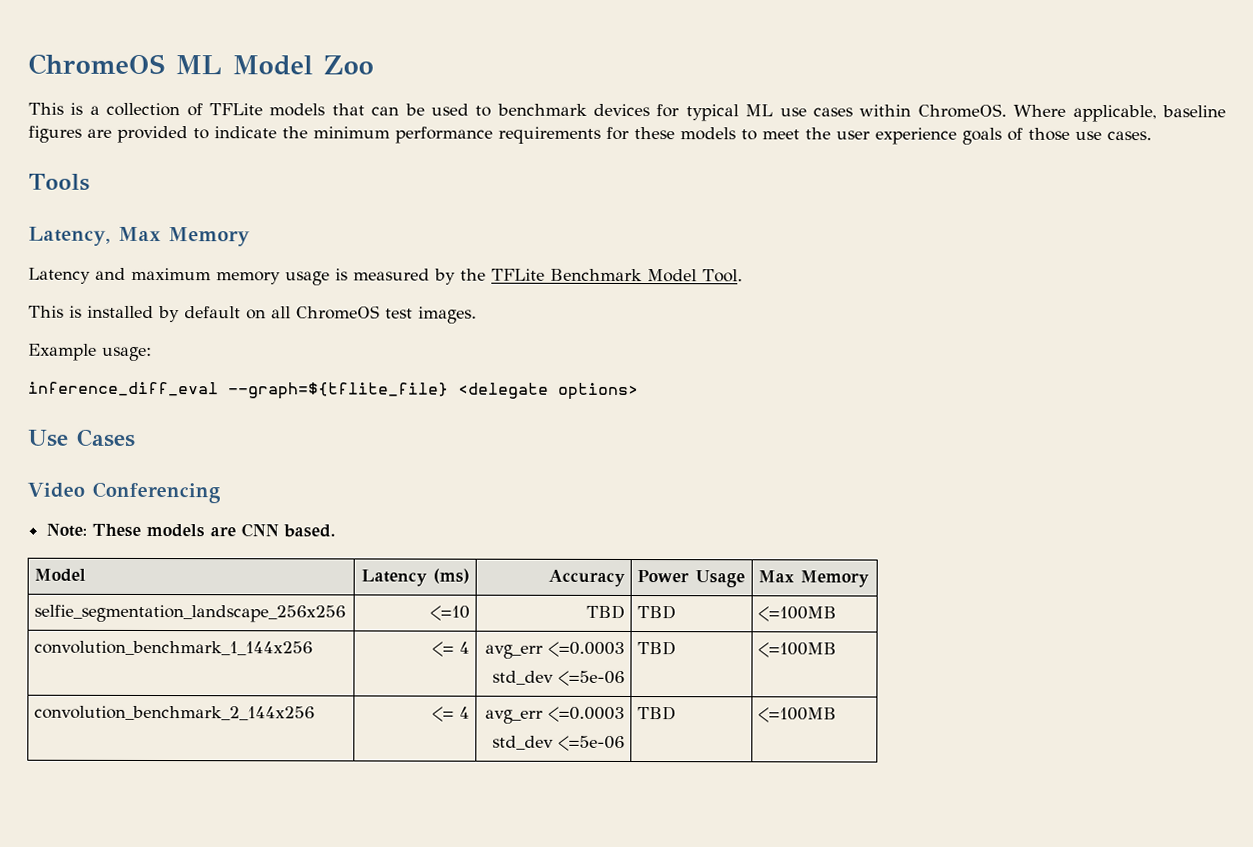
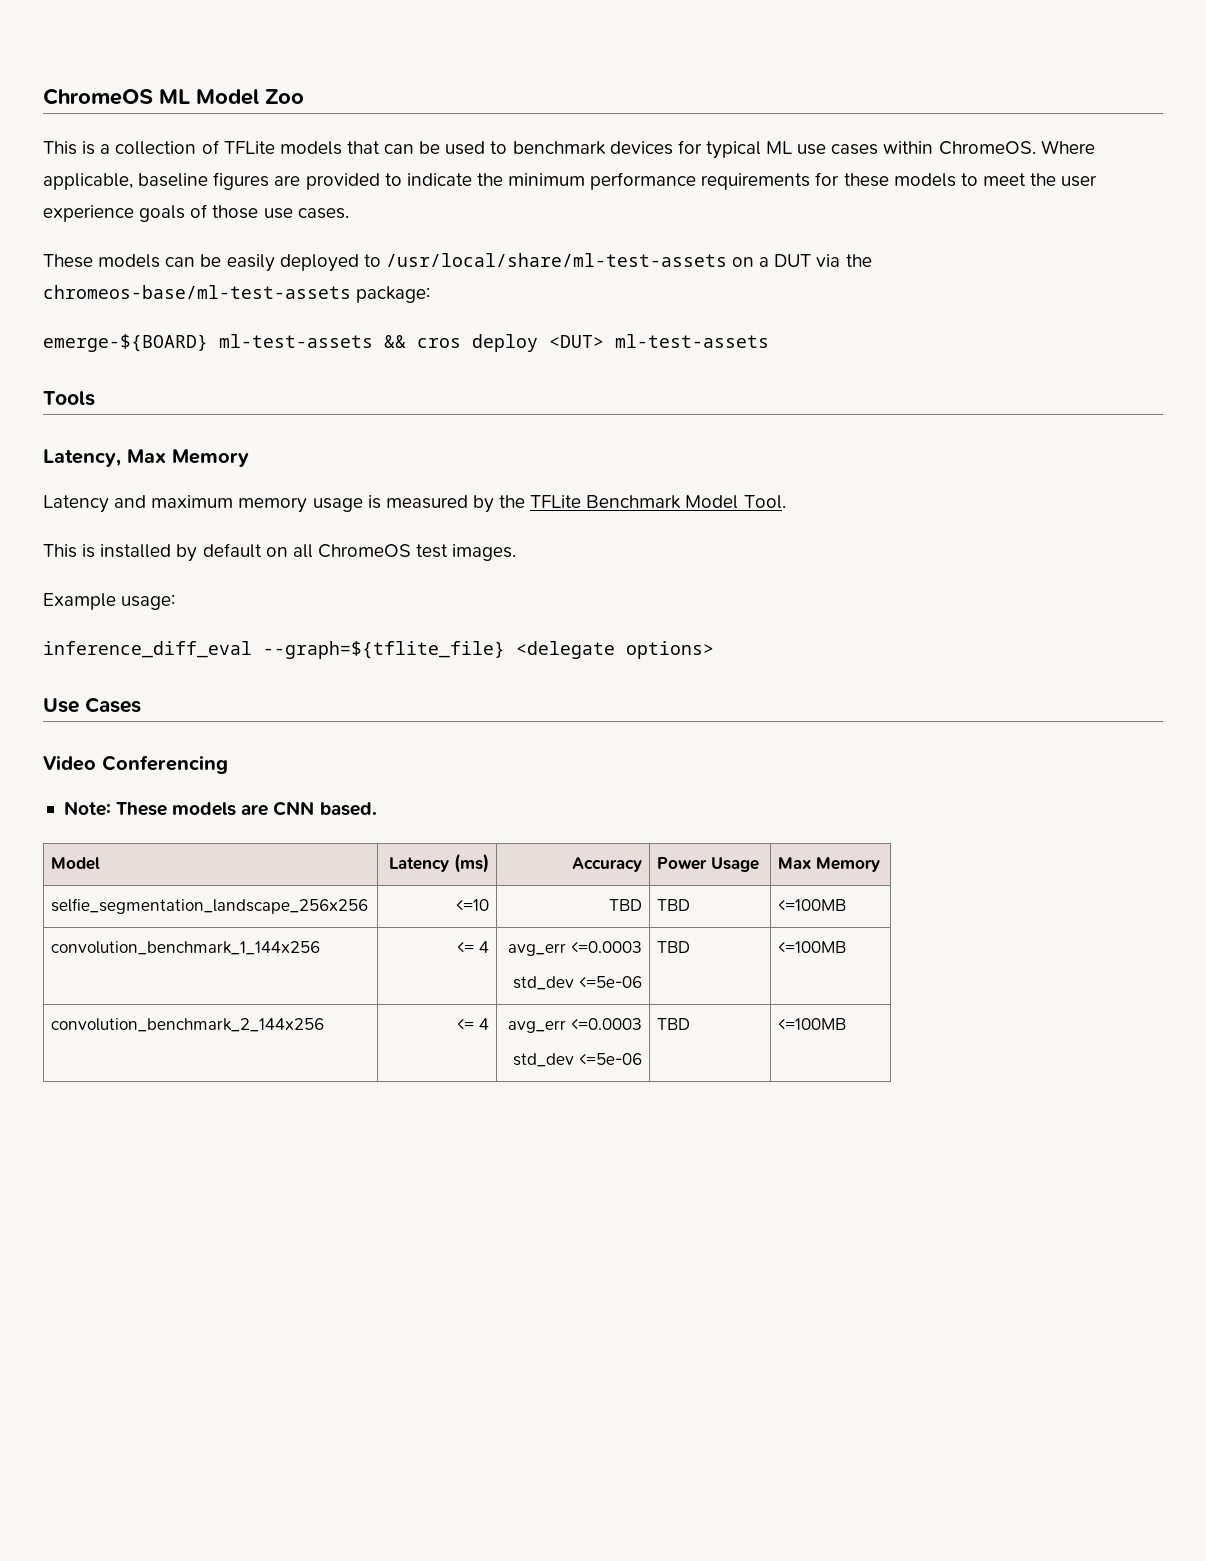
(1152, 136) none -> [43,253,872,272] [43,285,431,303] [43,334,769,352] // These models can be easily deployed to /usr/local/share/ml-test-assets on a DUT via the chromeos-base/ml-test-assets package: // emerge-${BOARD} ml-test-assets && cros deploy <DUT> ml-test-assets

